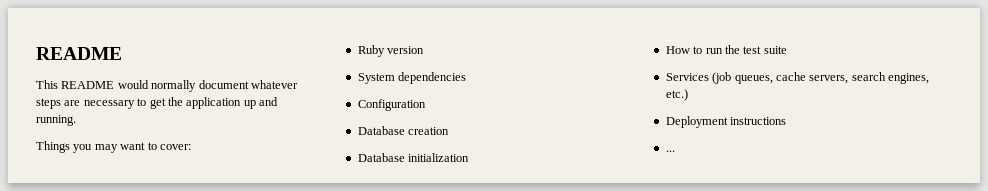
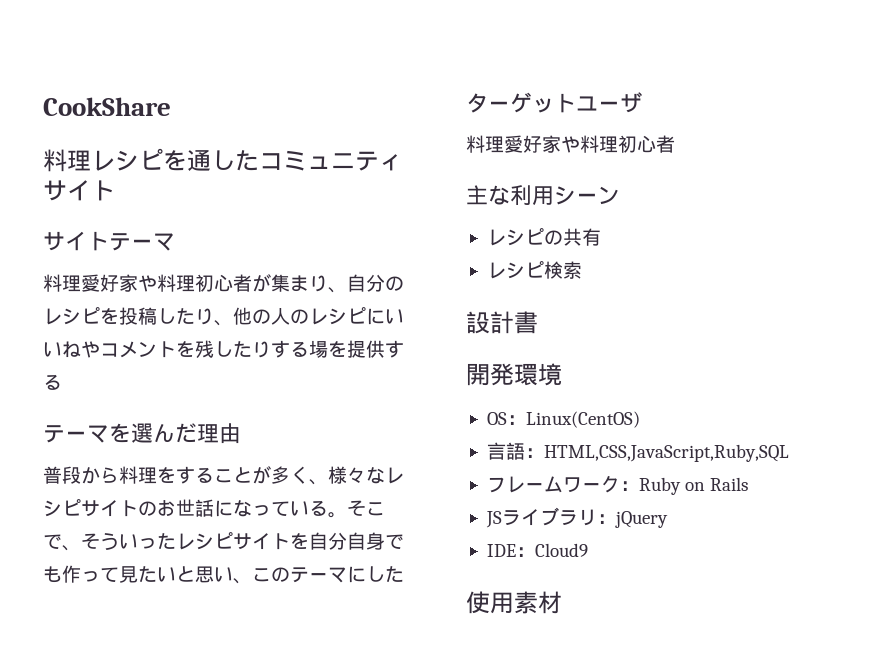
[36,47,122,60] [36,80,298,92] [36,97,278,109] [36,115,76,126] [36,141,191,153] [357,45,425,57] [357,72,467,84] [357,99,426,111] [357,126,450,135] [357,153,470,162] [665,45,787,54] [665,72,929,84] [665,89,688,101] [665,116,787,128] [665,150,675,152] README // This README would normally document whatever steps are necessary to get the application up and running. // Things you may want to cover: // Ruby version // System dependencies // Configuration // Database creation // Database initialization // How to run the test suite // Services (job queues, cache servers, search engines, etc.) // Deployment instructions // ... -> [43,97,171,116] [43,148,403,172] [43,180,115,201] [43,231,175,251] [43,274,404,293] [43,307,404,326] [43,340,404,358] [43,374,62,390] [43,423,241,444] [43,466,404,485] [43,499,385,518] [43,532,404,551] [43,565,404,584] [466,92,642,113] [466,135,675,153] [466,185,620,205] [486,228,601,246] [486,261,582,279] [466,311,538,334] [466,363,562,386] [486,411,640,428] [486,442,789,462] [486,475,749,495] [485,507,668,528] [486,543,588,557] [466,591,562,614] CookShare // 料理レシピを通したコミュニティサイト // サイトテーマ // 料理愛好家や料理初心者が集まり、自分のレシピを投稿したり、他の人のレシピにいいねやコメントを残したりする場を提供する // テーマを選んだ理由 // 普段から料理をすることが多く、様々なレシピサイトのお世話になっている。そこで、そういったレシピサイトを自分自身でも作って見たいと思い、このテーマにした // ターゲットユーザ // 料理愛好家や料理初心者 // 主な利用シーン // レシピの共有 // レシピ検索 // 設計書 // 開発環境 // OS：Linux(CentOS) // 言語：HTML,CSS,JavaScript,Ruby,SQL // フレームワーク：Ruby on Rails // JSライブラリ：jQuery // IDE：Cloud9 // 使用素材

